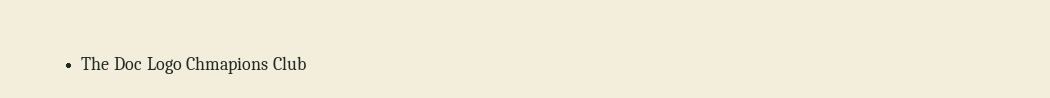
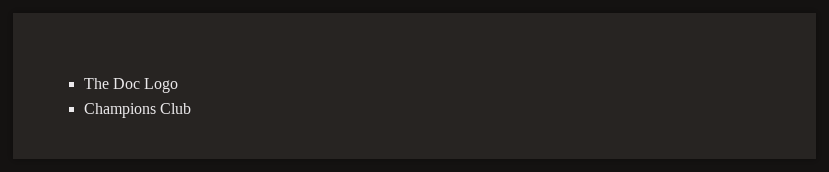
[186,56,269,74] Chmapions -> [83,103,156,118] // Champions

